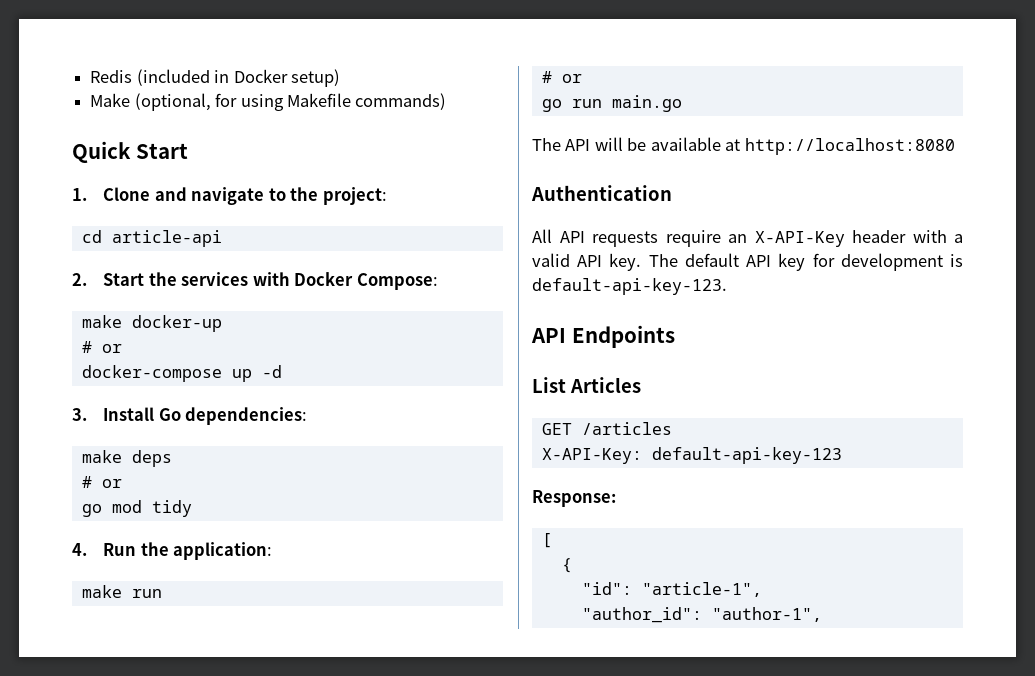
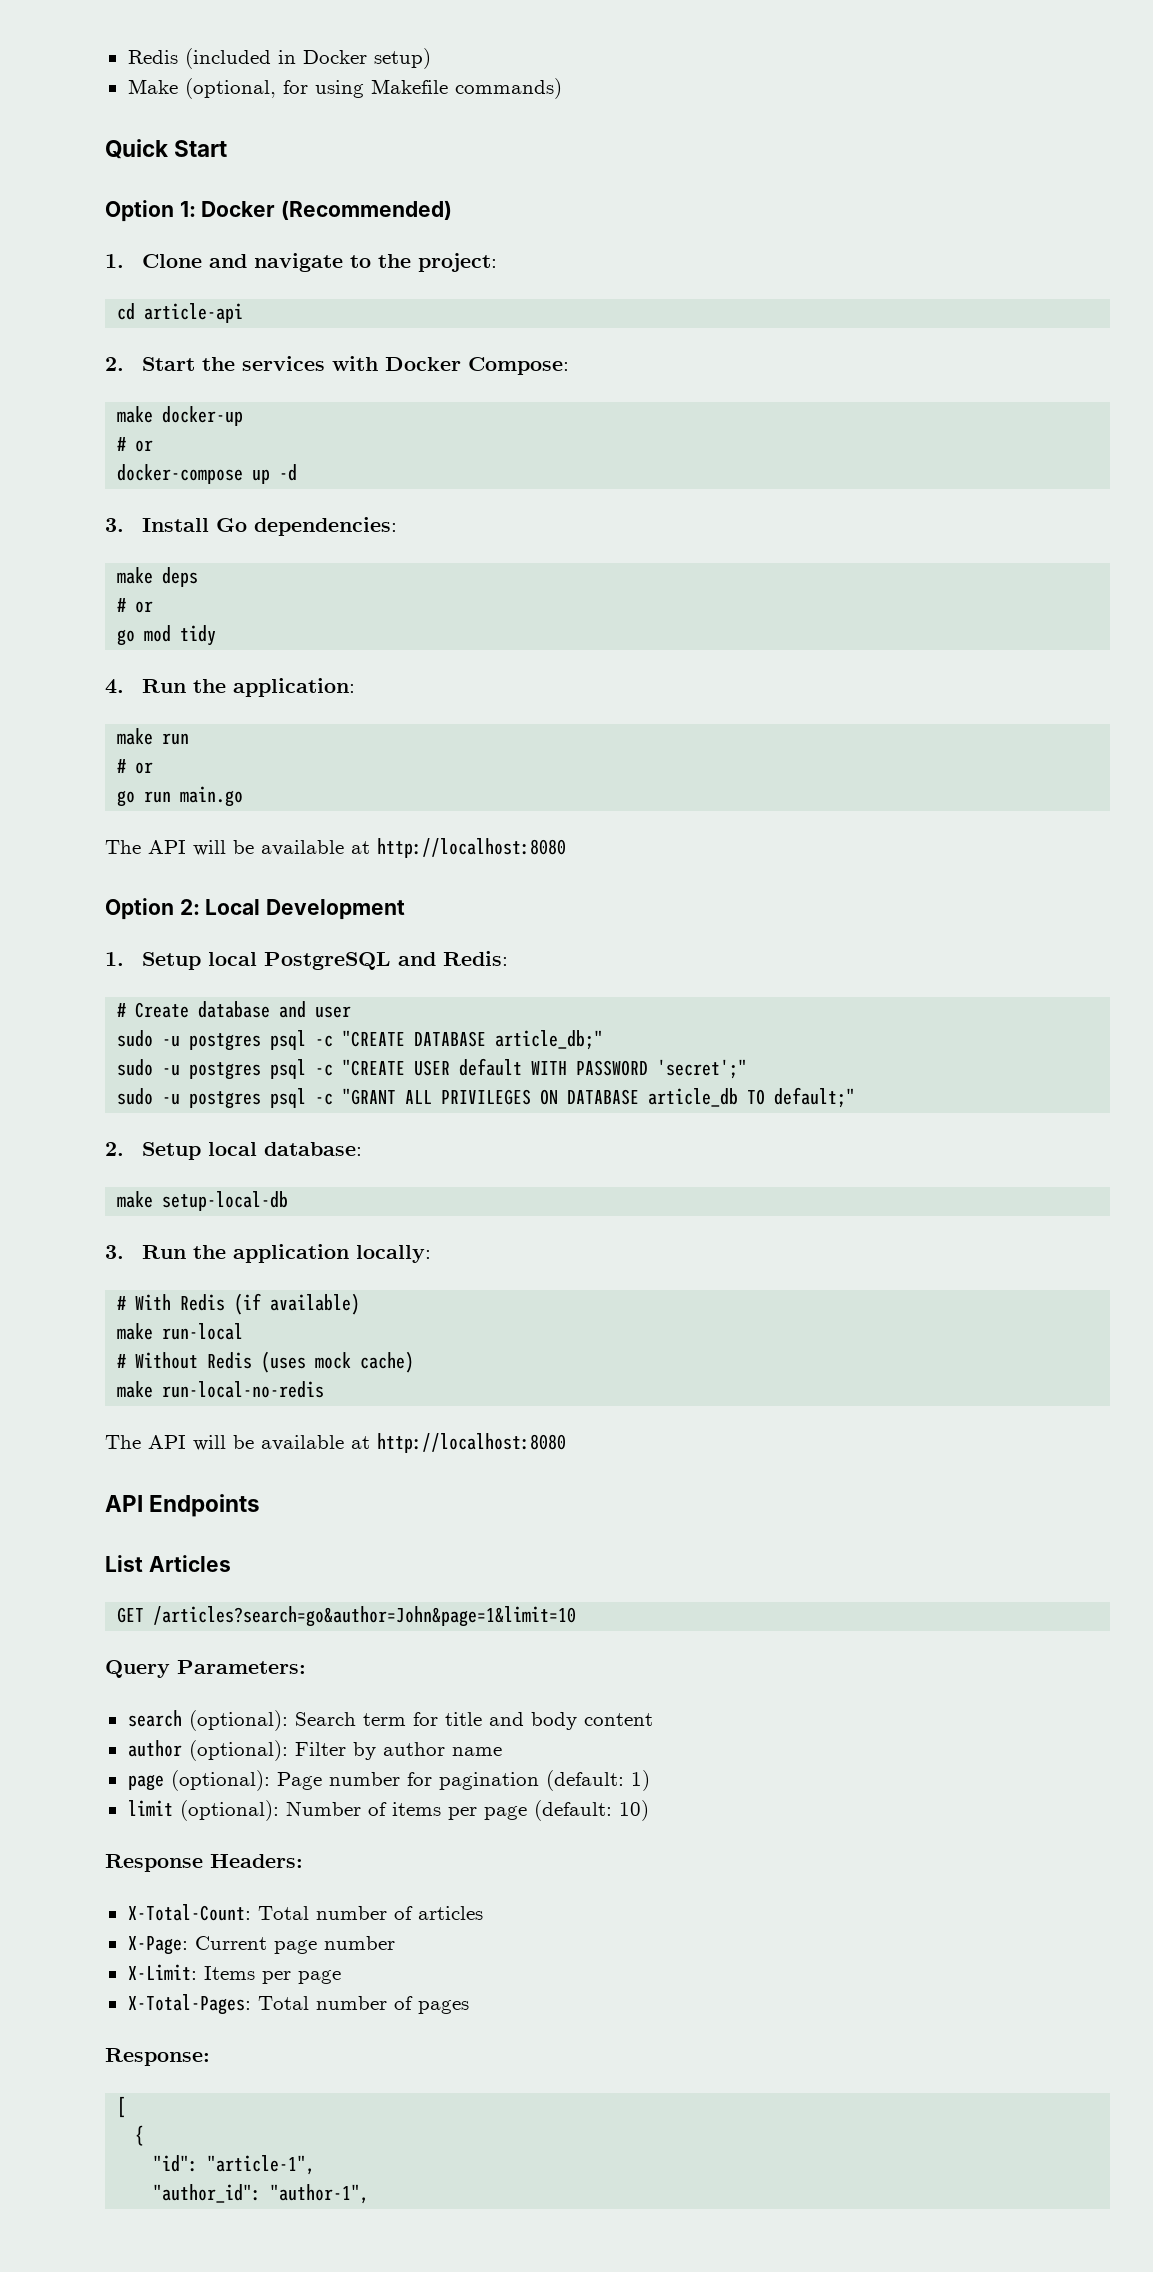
(188, 151) none -> [105,200,453,222] // Option 1: Docker (Recommended)
[531,185,672,201] [532,229,963,247] [532,253,963,271] [532,278,727,295] Authentication // All API requests require an X-API-Key header with a valid API key. The default API key for development is default-api-key-123. -> [105,898,406,920] [105,951,508,970] [117,1001,352,1018] [117,1030,604,1051] [117,1058,748,1080] [117,1087,856,1109] [105,1142,362,1160] [117,1191,289,1211] [105,1244,431,1263] [117,1293,361,1315] [117,1323,244,1340] [117,1351,415,1373] [117,1381,325,1398] [105,1433,566,1453] Option 2: Local Development // 1. Setup local PostgreSQL and Redis: // # Create database and user // sudo -u postgres psql -c "CREATE DATABASE article_db;" // sudo -u postgres psql -c "CREATE USER default WITH PASSWORD 'secret';" // sudo -u postgres psql -c "GRANT ALL PRIVILEGES ON DATABASE article_db TO default;" // 2. Setup local database: // make setup-local-db // 3. Run the application locally: // # With Redis (if available) // make run-local // # Without Redis (uses mock cache) // make run-local-no-redis // The API will be available at http://localhost:8080
[581,422,672,435] [541,447,842,464] /articles // X-API-Key: default-api-key-123 -> [153,1606,577,1627] [105,1660,306,1678] [127,1710,653,1731] [127,1740,502,1761] [127,1770,650,1791] [127,1800,649,1821] [105,1854,303,1872] [127,1904,483,1921] [127,1936,395,1955] [127,1964,341,1984] [127,1994,469,2015] /articles?search=go&author=John&page=1&limit=10 // Query Parameters: // search (optional): Search term for title and body content // author (optional): Filter by author name // page (optional): Page number for pagination (default: 1) // limit (optional): Number of items per page (default: 10) // Response Headers: // X-Total-Count: Total number of articles // X-Page: Current page number // X-Limit: Items per page // X-Total-Pages: Total number of pages

